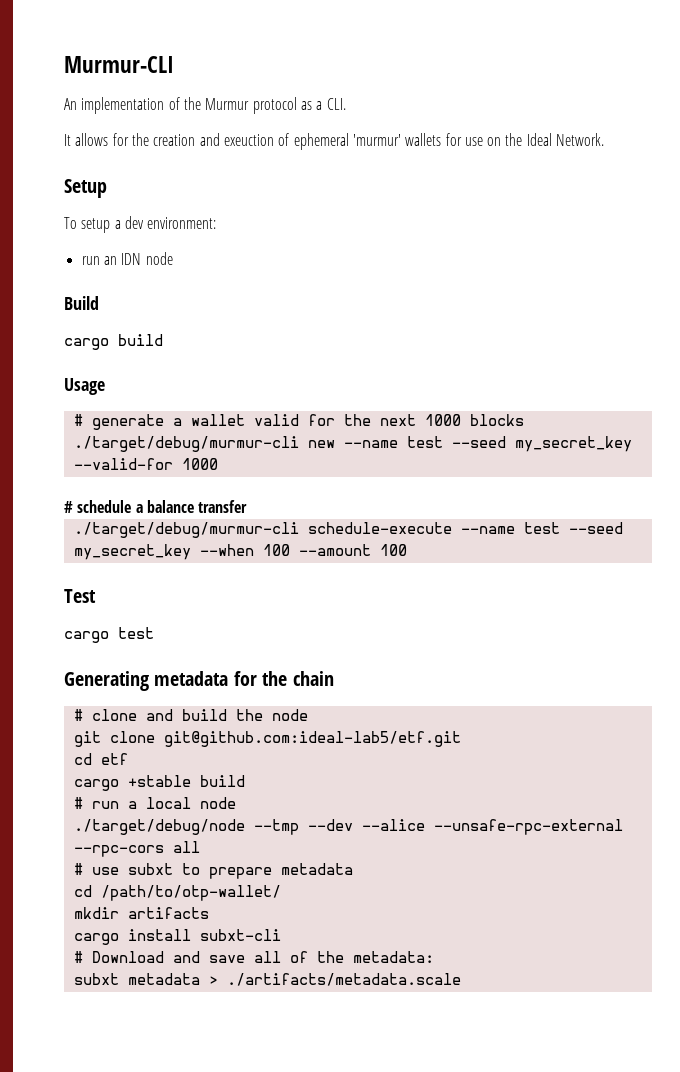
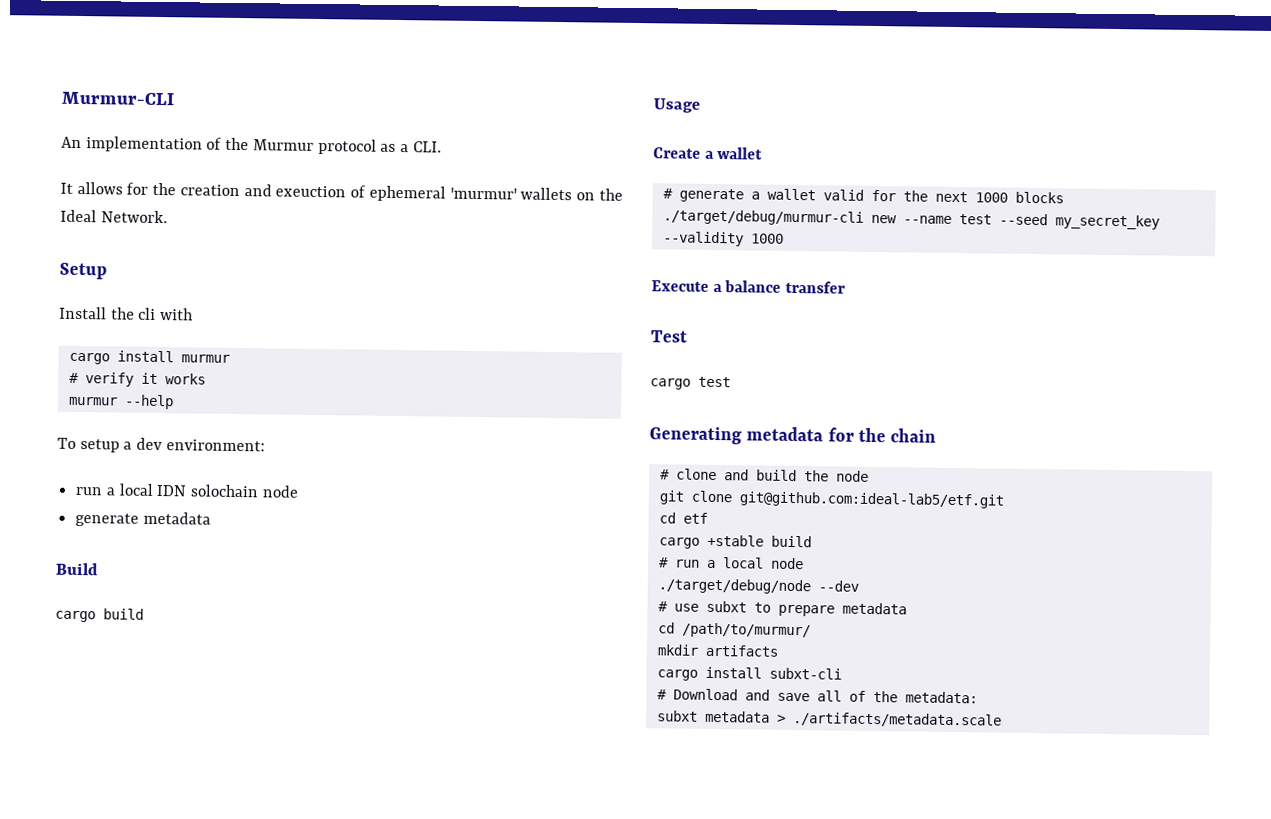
[445,133,483,146] for use -> (573, 194) none
(107, 188) none -> [59,306,194,321] [68,350,230,365] [68,372,206,387] [68,394,174,410] // Install the cli with // cargo install murmur // # verify it works // murmur --help
[103,252,173,265] an IDN node -> [105,483,299,498] [75,511,211,527] a local IDN solochain node // generate metadata
(105, 386) none -> [653,147,764,160] // Create a wallet
[73,458,173,470] --valid-for -> [662,231,744,247] --validity
[64,500,132,513] # schedule -> [651,280,709,292] Execute
[73,522,623,538] [73,544,407,560] // ./target/debug/murmur-cli schedule-execute --name test --seed my_secret_key --when 100 --amount 100 -> (847, 287) none
[253,819,299,835] --tmp -> (811, 586) none
[361,819,623,835] [73,841,200,857] --alice --unsafe-rpc-external --rpc-cors all -> (859, 586) none
[100,885,281,901] /path/to/otp-wallet/ -> [681,622,811,639] /path/to/murmur/

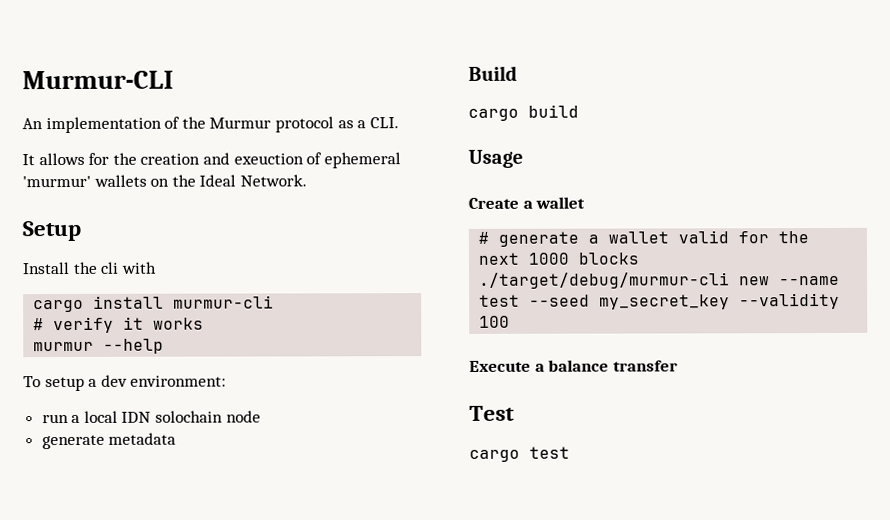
[180,354,230,363] murmur -> [173,295,275,309] murmur-cli
[750,233,784,244] 1000 -> [479,315,511,328] 100
[649,426,937,445] [659,468,869,482] [658,490,1004,509] [658,512,708,524] [658,534,812,549] [658,557,804,570] [657,578,859,595] [657,600,907,617] [657,622,811,639] [656,644,779,657] [656,666,842,681] [656,688,978,704] [656,710,1002,728] // Generating metadata for the chain // # clone and build the node // git clone git@github.com:ideal-lab5/etf.git // cd etf // cargo +stable build // # run a local node // ./target/debug/node --dev // # use subxt to prepare metadata // cd /path/to/murmur/ // mkdir artifacts // cargo install subxt-cli // # Download and save all of the metadata: // subxt metadata > ./artifacts/metadata.scale -> (570, 452) none

